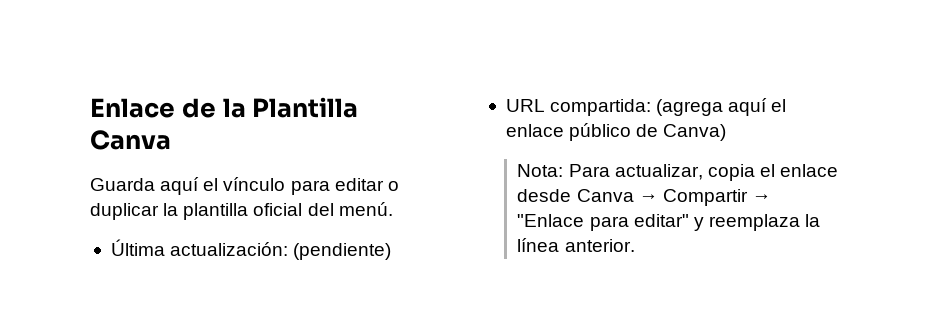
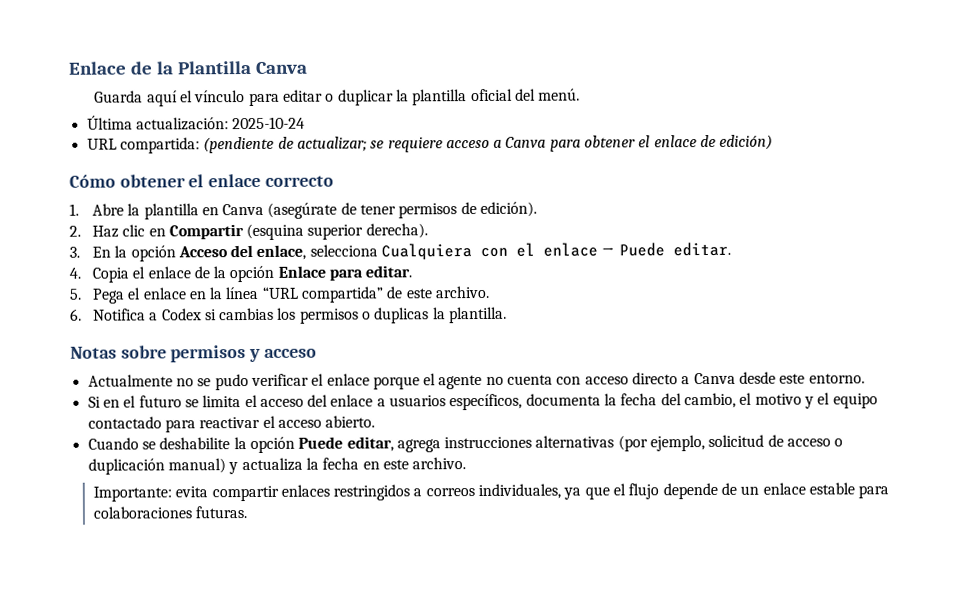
[293,243,392,260] (pendiente) -> [232,116,306,130] 2025-10-24
[656,98,787,116] [505,123,727,141] [517,164,839,181] [517,189,771,206] [517,214,821,231] [517,238,635,252] (agrega aquí el enlace público de Canva) // Nota: Para actualizar, copia el enlace desde Canva → Compartir → "Enlace para editar" y reemplaza la línea anterior. -> [203,134,774,154] [69,173,334,188] [69,201,538,220] [69,223,428,241] [69,241,731,262] [69,265,413,283] [69,285,491,304] [70,306,508,324] [70,345,317,363] [87,371,865,391] [87,392,878,411] [87,415,376,433] [87,434,844,454] [87,457,467,475] [92,482,890,502] [92,506,248,519] (pendiente de actualizar; se requiere acceso a Canva para obtener el enlace de edición) // Cómo obtener el enlace correcto // 1. Abre la plantilla en Canva (asegúrate de tener permisos de edición). // 2. Haz clic en Compartir (esquina superior derecha). // 3. En la opción Acceso del enlace, selecciona Cualquiera con el enlace → Puede editar. // 4. Copia el enlace de la opción Enlace para editar. // 5. Pega el enlace en la línea “URL compartida” de este archivo. // 6. Notifica a Codex si cambias los permisos o duplicas la plantilla. // Notas sobre permisos y acceso // Actualmente no se pudo verificar el enlace porque el agente no cuenta con acceso directo a Canva desde este entorno. // Si en el futuro se limita el acceso del enlace a usuarios específicos, documenta la fecha del cambio, el motivo y el equipo contactado para reactivar el acceso abierto. // Cuando se deshabilite la opción Puede editar, agrega instrucciones alternativas (por ejemplo, solicitud de acceso o duplicación manual) y actualiza la fecha en este archivo. // Importante: evita compartir enlaces restringidos a correos individuales, ya que el flujo depende de un enlace estable para colaboraciones futuras.

